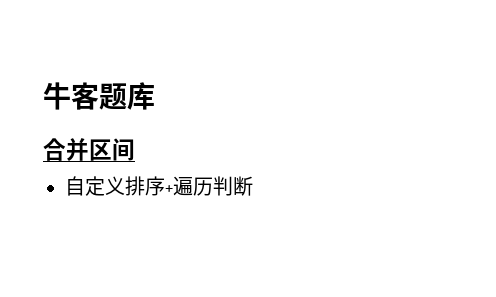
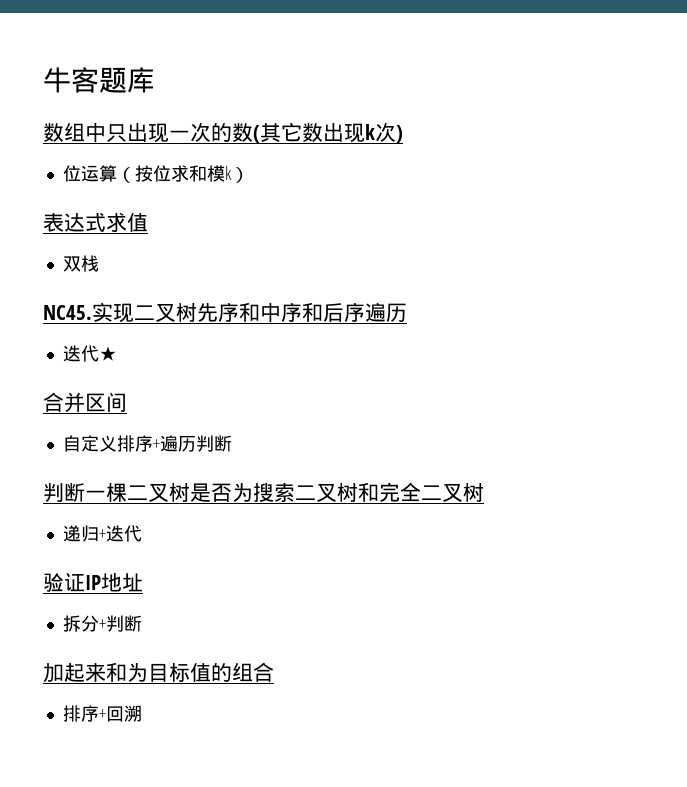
(155, 96) none -> [43,122,403,143] [62,165,249,183] [43,212,148,232] [62,255,99,272] [43,302,407,323] [62,345,117,362] // 数组中只出现一次的数(其它数出现k次) // 位运算（按位求和模k） // 表达式求值 // 双栈 // NC45.实现二叉树先序和中序和后序遍历 // 迭代★
(253, 186) none -> [43,482,484,503] [62,525,142,542] [43,573,143,592] [62,615,142,632] [43,662,274,683] [62,705,142,722] // 判断一棵二叉树是否为搜索二叉树和完全二叉树 // 递归+迭代 // 验证IP地址 // 拆分+判断 // 加起来和为目标值的组合 // 排序+回溯

